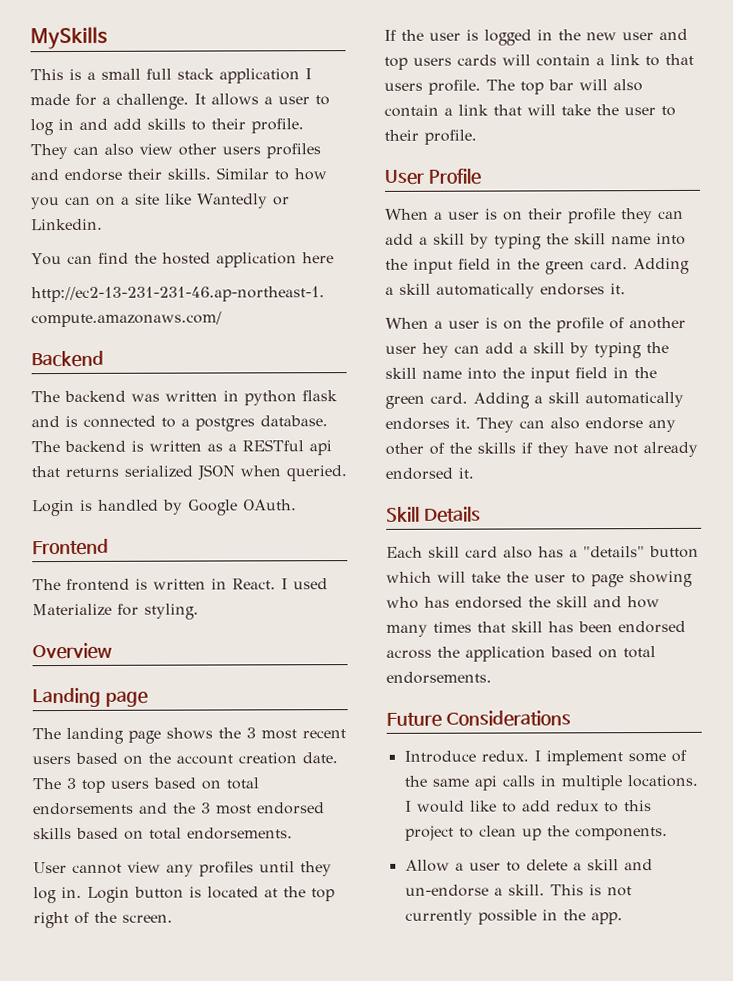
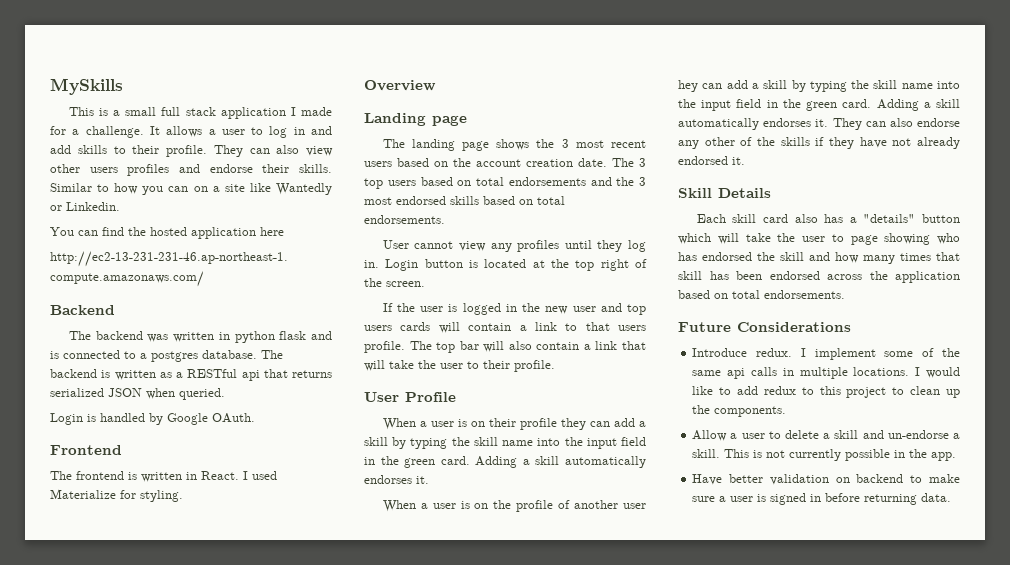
(623, 918) none -> [692,474,960,485] [692,493,952,505] // Have better validation on backend to make sure a user is signed in before returning data.

